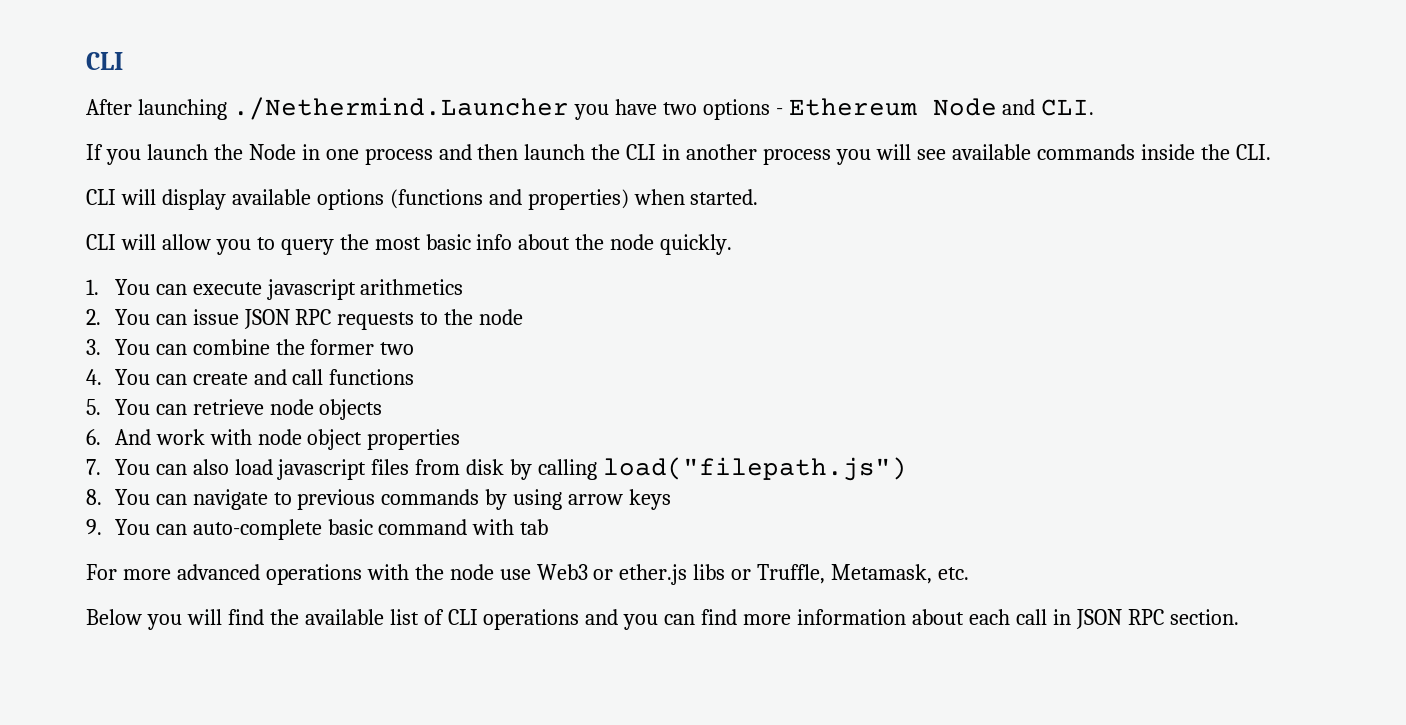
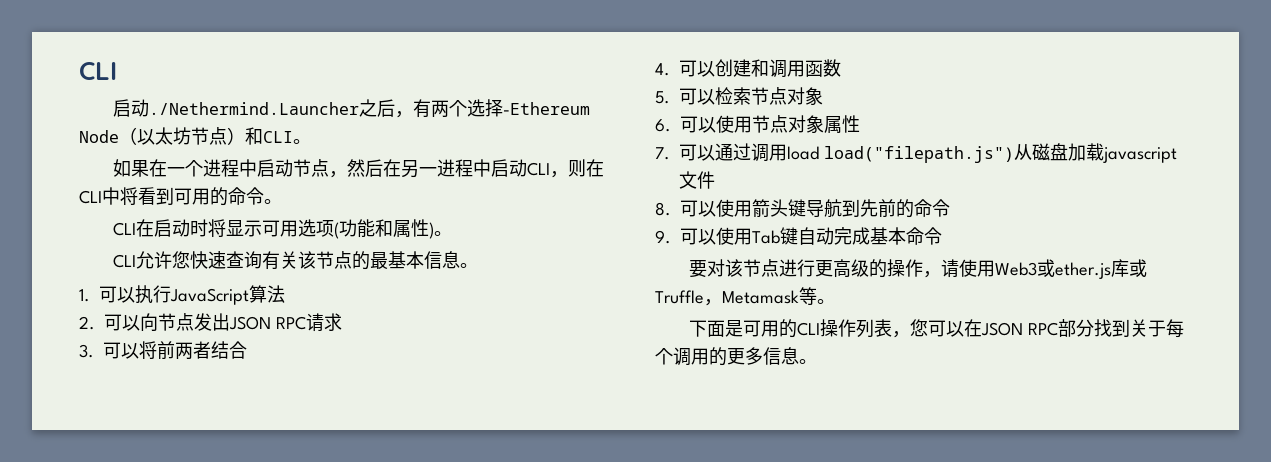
[86,97,1095,120] [86,144,1271,165] [86,189,759,210] [86,234,733,255] [86,279,464,300] [86,309,524,330] [86,339,415,355] [86,369,415,385] [86,399,383,420] [86,429,461,450] [86,457,908,481] [86,489,672,510] [86,519,549,540] [86,564,970,585] [86,609,1239,630] After launching ./Nethermind.Launcher you have two options - Ethereum Node and CLI. // If you launch the Node in one process and then launch the CLI in another process you will see available commands inside the CLI. // CLI will display available options (functions and properties) when started. // CLI will allow you to query the most basic info about the node quickly. // 1. You can execute javascript arithmetics // 2. You can issue JSON RPC requests to the node // 3. You can combine the former two // 4. You can create and call functions // 5. You can retrieve node objects // 6. And work with node object properties // 7. You can also load javascript files from disk by calling load("filepath.js") // 8. You can navigate to previous commands by using arrow keys // 9. You can auto-complete basic command with tab // For more advanced operations with the node use Web3 or ether.js libs or Truffle, Metamask, etc. // Below you will find the available list of CLI operations and you can find more information about each call in JSON RPC section. -> [112,99,590,118] [79,127,311,145] [112,159,604,178] [79,187,282,206] [112,219,452,239] [112,251,478,270] [79,285,285,305] [79,313,342,332] [79,341,247,359] [655,59,841,78] [655,87,823,105] [655,115,860,133] [655,143,1177,163] [679,171,715,189] [655,199,950,218] [655,227,942,245] [688,259,1147,279] [655,287,835,306] [688,319,1184,338] [655,347,817,366] 启动./Nethermind.Launcher之后，有两个选择-Ethereum Node（以太坊节点）和CLI。 // 如果在一个进程中启动节点，然后在另一进程中启动CLI，则在CLI中将看到可用的命令。 // CLI在启动时将显示可用选项(功能和属性)。 // CLI允许您快速查询有关该节点的最基本信息。 // 1.可以执行JavaScript算法 // 2.可以向节点发出JSON RPC请求 // 3.可以将前两者结合 // 4.可以创建和调用函数 // 5.可以检索节点对象 // 6.可以使用节点对象属性 // 7.可以通过调用load load("filepath.js")从磁盘加载javascript文件 // 8.可以使用箭头键导航到先前的命令 // 9.可以使用Tab键自动完成基本命令 // 要对该节点进行更高级的操作，请使用Web3或ether.js库或Truffle，Metamask等。 // 下面是可用的CLI操作列表，您可以在JSON RPC部分找到关于每个调用的更多信息。

